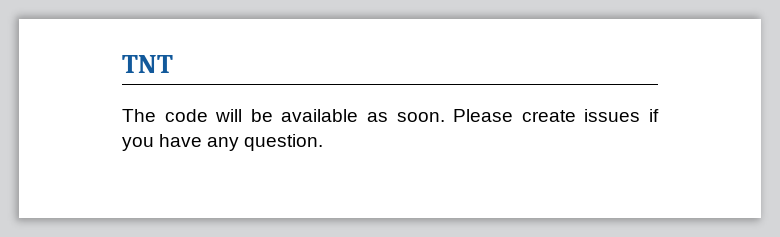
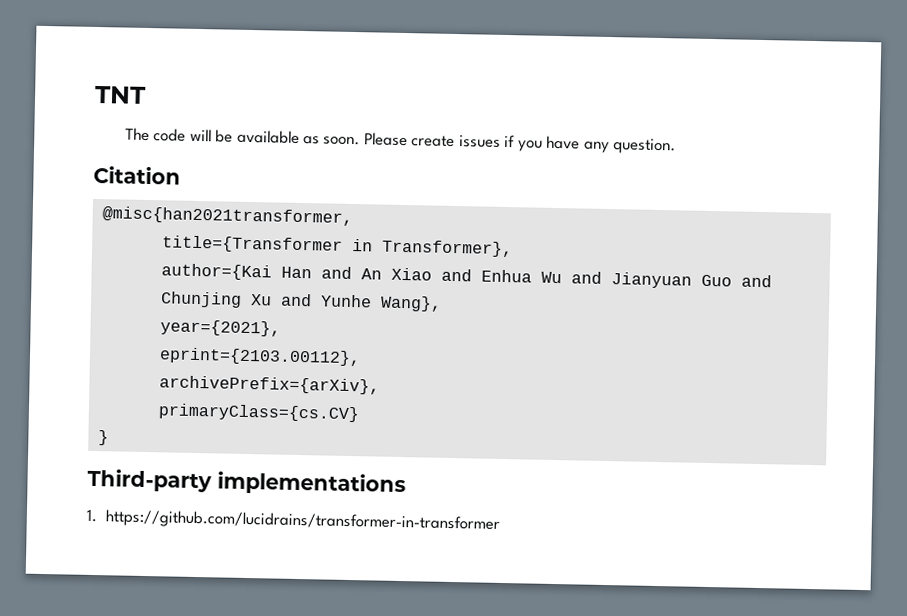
(324, 142) none -> [93,165,181,185] [101,206,353,227] [161,235,513,258] [160,263,772,289] [159,291,442,312] [159,319,281,337] [158,347,361,367] [158,375,380,395] [157,403,360,423] [97,430,109,446] [87,468,406,497] [86,509,500,533] // Citation // @misc{han2021transformer, // title={Transformer in Transformer}, // author={Kai Han and An Xiao and Enhua Wu and Jianyuan Guo and Chunjing Xu and Yunhe Wang}, // year={2021}, // eprint={2103.00112}, // archivePrefix={arXiv}, // primaryClass={cs.CV} // } // Third-party implementations // 1. https://github.com/lucidrains/transformer-in-transformer

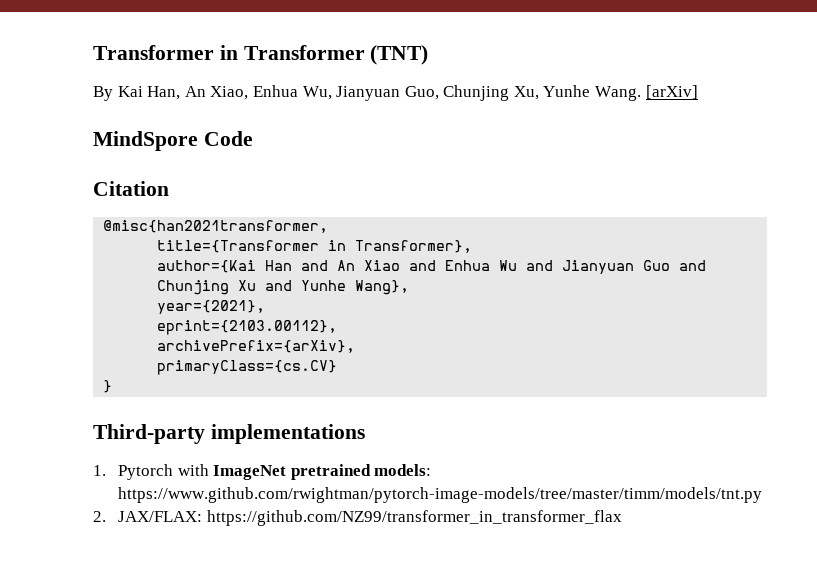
[94,85,147,104] [124,127,677,155] TNT // The code will be available as soon. Please create issues if you have any question. -> [93,45,429,65] [93,85,698,101] [93,131,253,151] Transformer in Transformer (TNT) // By Kai Han, An Xiao, Enhua Wu, Jianyuan Guo, Chunjing Xu, Yunhe Wang. [arXiv] // MindSpore Code
[104,509,500,533] https://github.com/lucidrains/transformer-in-transformer -> [117,464,432,480] [117,487,762,503] [93,510,622,526] Pytorch with ImageNet pretrained models: https://www.github.com/rwightman/pytorch-image-models/tree/master/timm/models/tnt.py // 2. JAX/FLAX: https://github.com/NZ99/transformer_in_transformer_flax

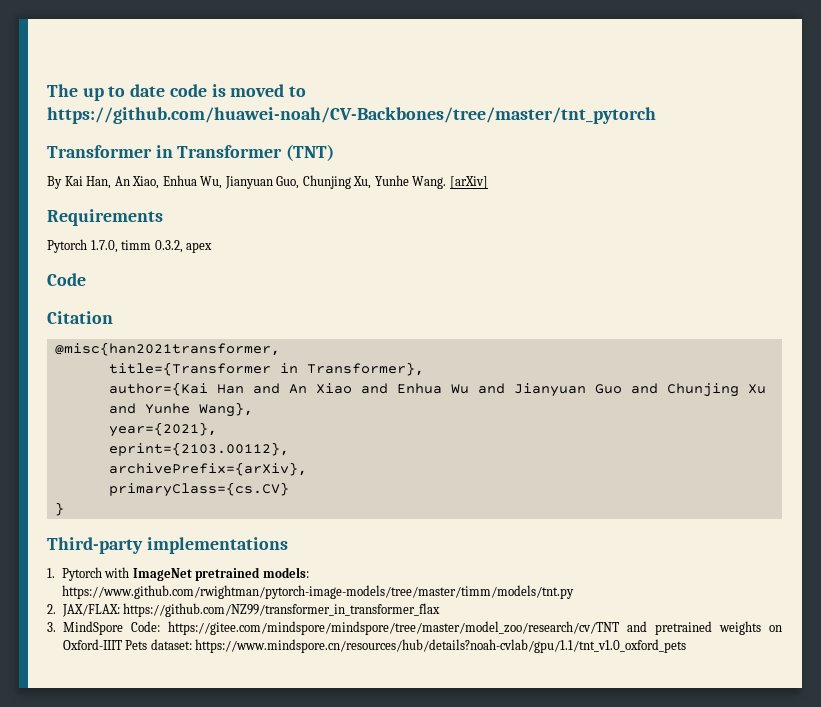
(93, 52) none -> [47,84,307,101] [47,107,656,124] The up to date code is moved to https://github.com/huawei-noah/CV-Backbones/tree/master/tnt_pytorch //
[93,131,198,151] MindSpore -> [47,209,163,226] [47,239,213,253] Requirements // Pytorch 1.7.0, timm 0.3.2, apex //
(622, 518) none -> [47,621,783,635] [62,639,687,653] // 3. MindSpore Code: https://gitee.com/mindspore/mindspore/tree/master/model_zoo/research/cv/TNT and pretrained weights on Oxford-IIIT Pets dataset: https://www.mindspore.cn/resources/hub/details?noah-cvlab/gpu/1.1/tnt_v1.0_oxford_pets

